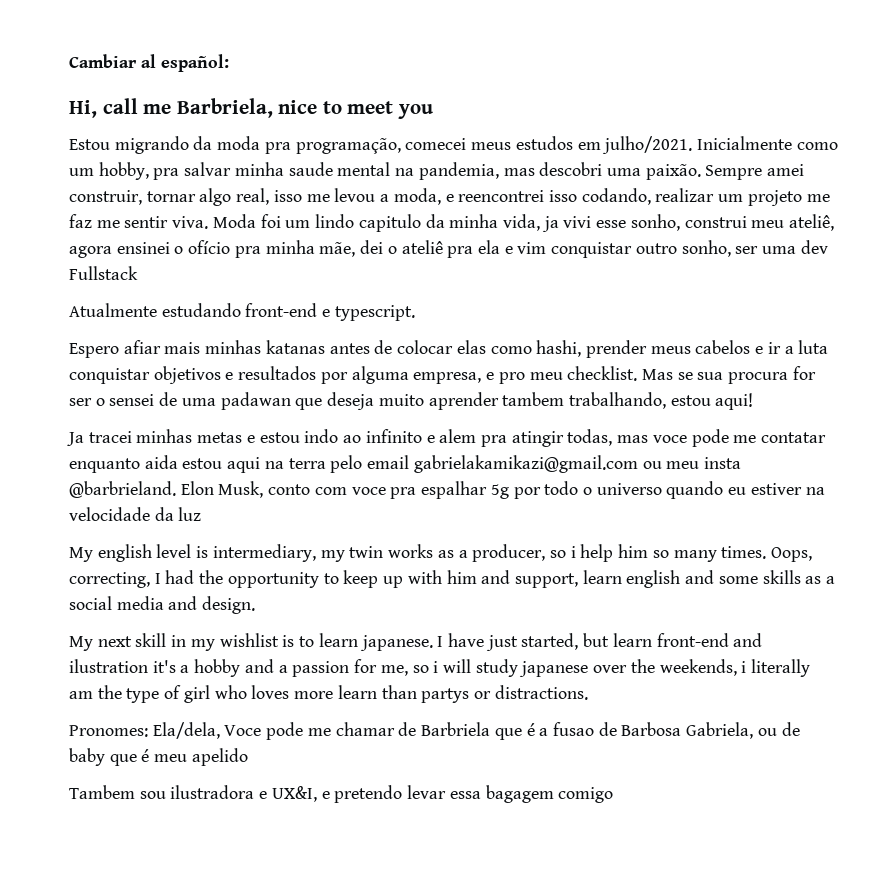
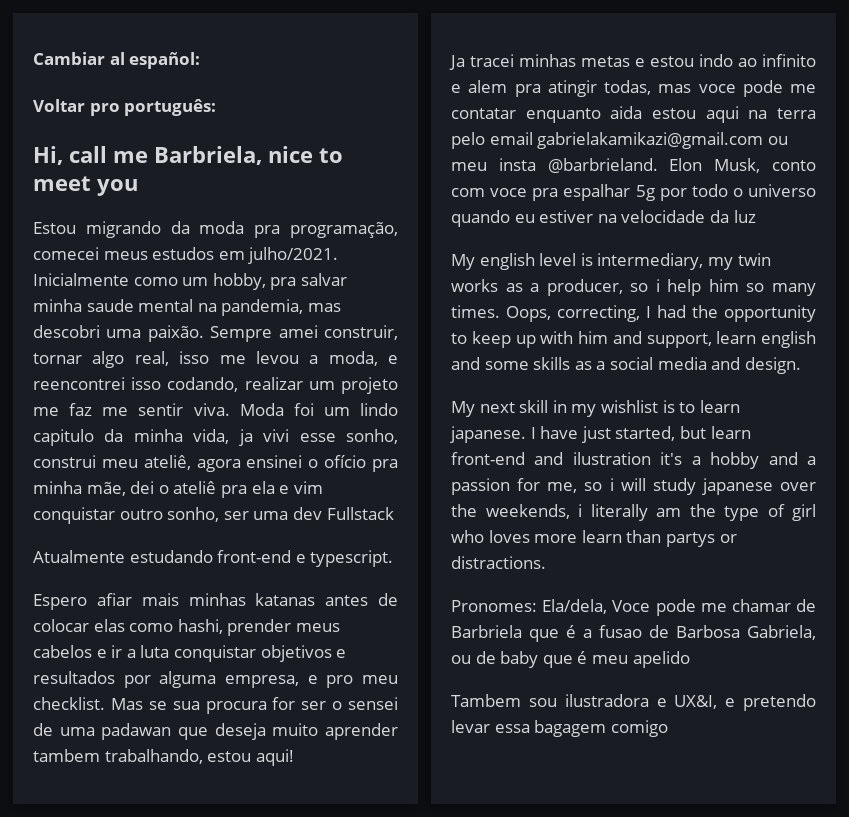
(229, 63) none -> [33,99,217,116] // Voltar pro português:

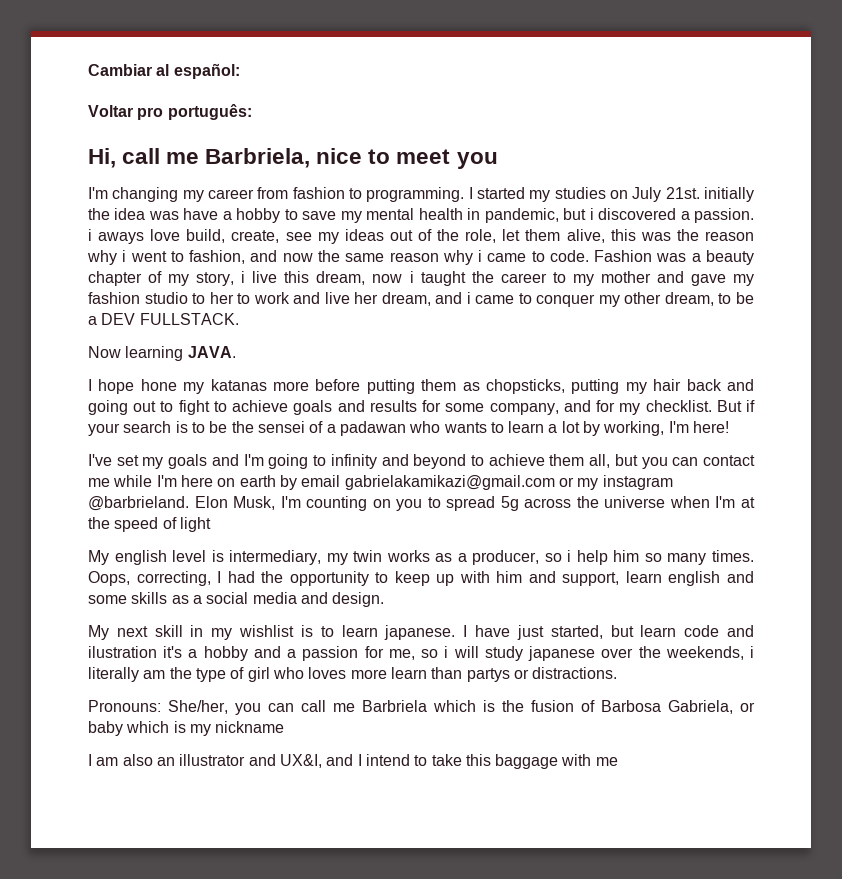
[33,221,399,238] [33,247,339,264] [33,273,347,290] [33,299,341,316] [33,325,398,342] [33,351,398,368] [33,377,398,394] [33,403,398,416] [33,429,398,446] [33,455,398,472] [33,481,323,498] [33,507,394,524] [33,550,394,567] [33,593,398,610] [33,619,340,636] [33,645,347,662] [33,671,399,688] [33,697,398,714] [33,723,398,740] [33,749,294,766] [449,54,816,70] [451,80,816,97] [451,106,816,123] [451,132,788,149] [451,158,816,173] [451,184,816,201] [451,210,756,227] Estou migrando da moda pra programação, comecei meus estudos em julho/2021. Inicialmente como um hobby, pra salvar minha saude mental na pandemia, mas descobri uma paixão. Sempre amei construir, tornar algo real, isso me levou a moda, e reencontrei isso codando, realizar um projeto me faz me sentir viva. Moda foi um lindo capitulo da minha vida, ja vivi esse sonho, construi meu ateliê, agora ensinei o ofício pra minha mãe, dei o ateliê pra ela e vim conquistar outro sonho, ser uma dev Fullstack // Atualmente estudando front-end e typescript. // Espero afiar mais minhas katanas antes de colocar elas como hashi, prender meus cabelos e ir a luta conquistar objetivos e resultados por alguma empresa, e pro meu checklist. Mas se sua procura for ser o sensei de uma padawan que deseja muito aprender tambem trabalhando, estou aqui! // Ja tracei minhas metas e estou indo ao infinito e alem pra atingir todas, mas voce pode me contatar enquanto aida estou aqui na terra pelo email gabrielakamikazi@gmail.com ou meu insta @barbrieland. Elon Musk, conto com voce pra espalhar 5g por todo o universo quando eu estiver na velocidade da luz -> [88,187,755,202] [88,208,755,223] [88,229,754,244] [87,250,755,265] [88,271,754,286] [88,292,754,307] [88,313,239,325] [88,346,236,361] [88,379,754,394] [88,400,756,415] [88,421,730,436] [88,454,755,469] [88,475,673,490] [88,496,756,511] [88,517,211,532] I'm changing my career from fashion to programming. I started my studies on July 21st. initially the idea was have a hobby to save my mental health in pandemic, but i discovered a passion. i aways love build, create, see my ideas out of the role, let them alive, this was the reason why i went to fashion, and now the same reason why i came to code. Fashion was a beauty chapter of my story, i live this dream, now i taught the career to my mother and gave my fashion studio to her to work and live her dream, and i came to conquer my other dream, to be a DEV FULLSTACK. // Now learning JAVA. // I hope hone my katanas more before putting them as chopsticks, putting my hair back and going out to fight to achieve goals and results for some company, and for my checklist. But if your search is to be the sensei of a padawan who wants to learn a lot by working, I'm here! // I've set my goals and I'm going to infinity and beyond to achieve them all, but you can contact me while I'm here on earth by email gabrielakamikazi@gmail.com or my instagram @barbrieland. Elon Musk, I'm counting on you to spread 5g across the universe when I'm at the speed of light
[451,452,525,465] front-end -> [684,625,720,637] code
[451,599,816,616] [451,625,816,642] [451,651,690,668] [451,694,816,711] [451,720,668,737] Pronomes: Ela/dela, Voce pode me chamar de Barbriela que é a fusao de Barbosa Gabriela, ou de baby que é meu apelido // Tambem sou ilustradora e UX&I, e pretendo levar essa bagagem comigo -> [88,700,755,715] [88,721,285,736] [88,754,618,769] Pronouns: She/her, you can call me Barbriela which is the fusion of Barbosa Gabriela, or baby which is my nickname // I am also an illustrator and UX&I, and I intend to take this baggage with me

